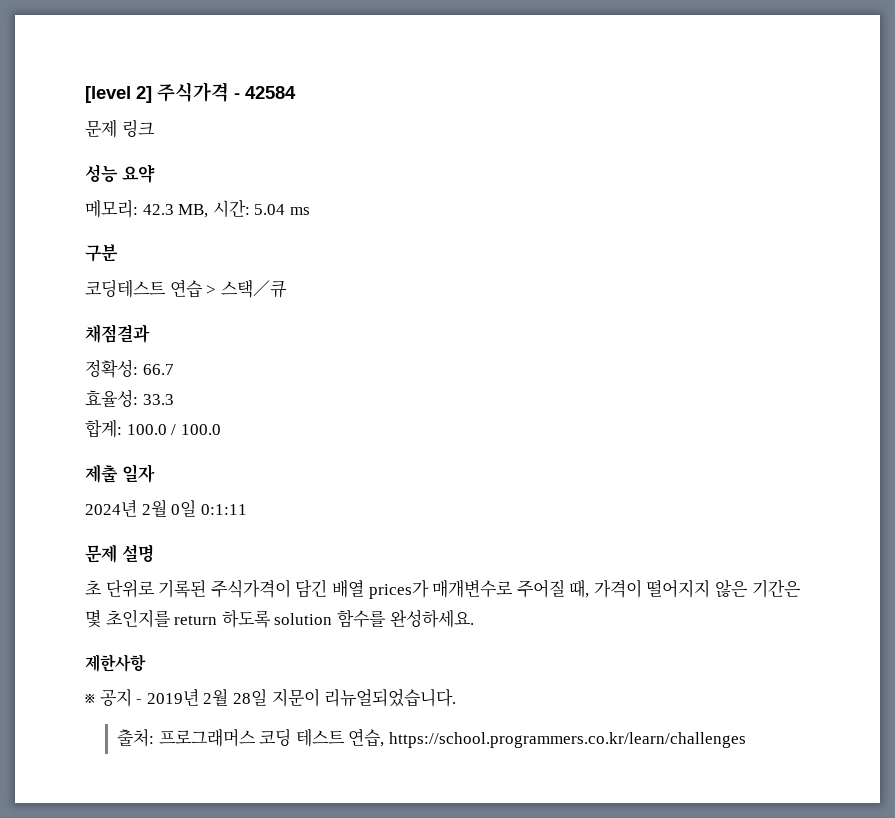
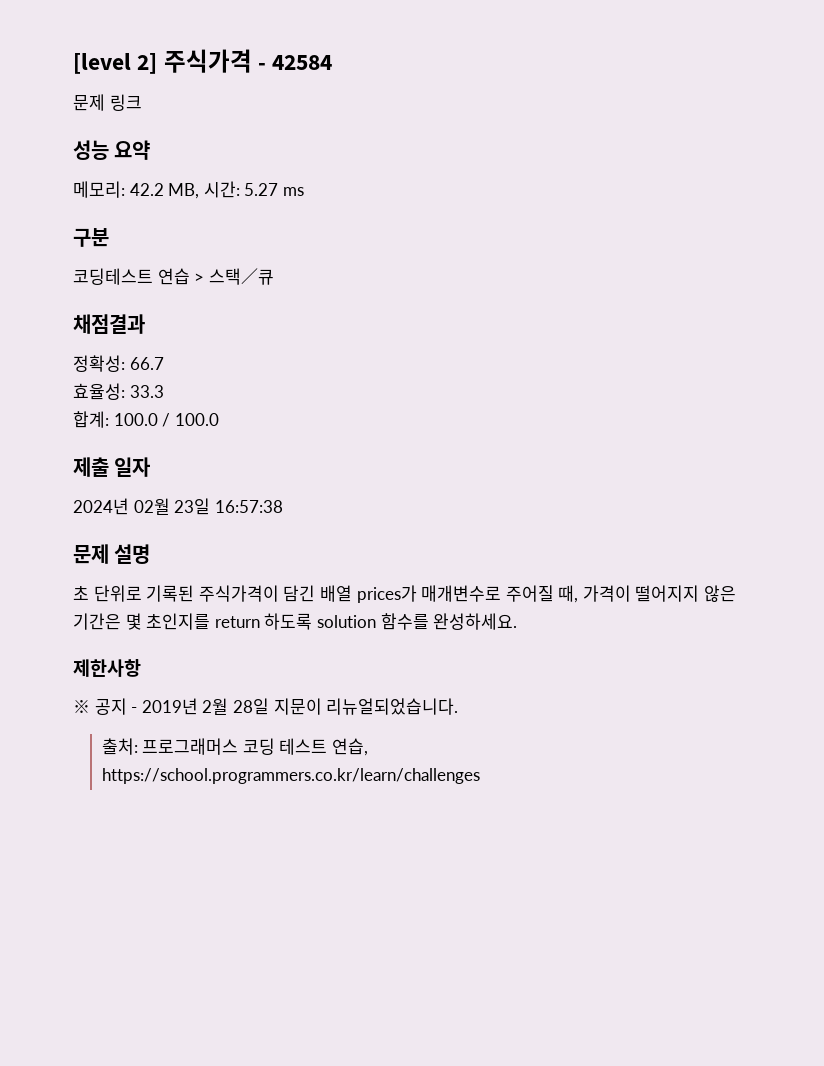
[142,204,174,215] 42.3 -> [129,183,164,196] 42.2
[254,204,286,215] 5.04 -> [244,183,279,196] 5.27
[141,500,247,517] 2월 0일 0:1:11 -> [133,498,283,515] 02월 23일 16:57:38

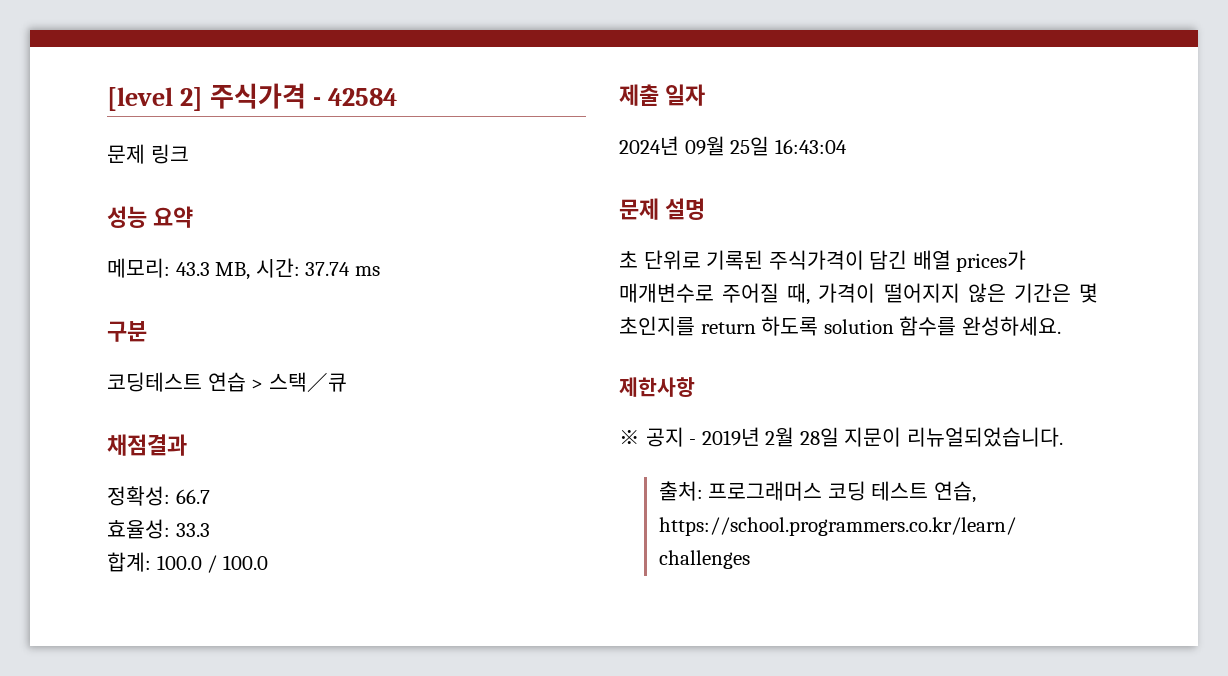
[129,183,164,196] 42.2 -> [175,262,210,276] 43.3
[244,183,279,196] 5.27 -> [305,262,351,276] 37.74
[133,498,283,515] 02월 23일 16:57:38 -> [684,136,847,156] 09월 25일 16:43:04

